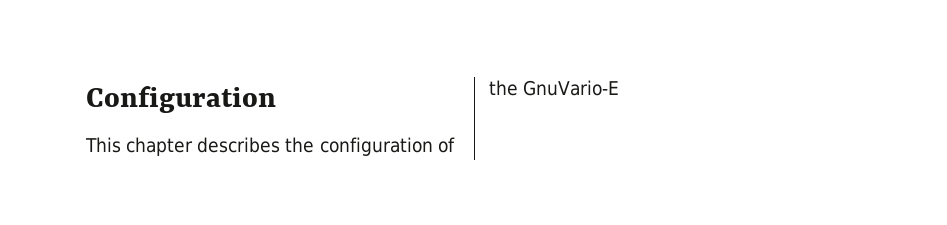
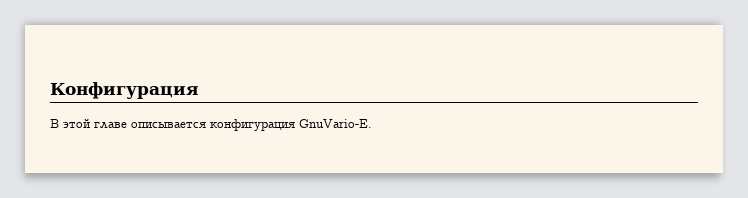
[86,86,276,113] [85,137,455,156] [489,80,620,96] Configuration // This chapter describes the configuration of the GnuVario-E -> [50,82,199,99] [50,119,372,131] Конфигурация // В этой главе описывается конфигурация GnuVario-E.

